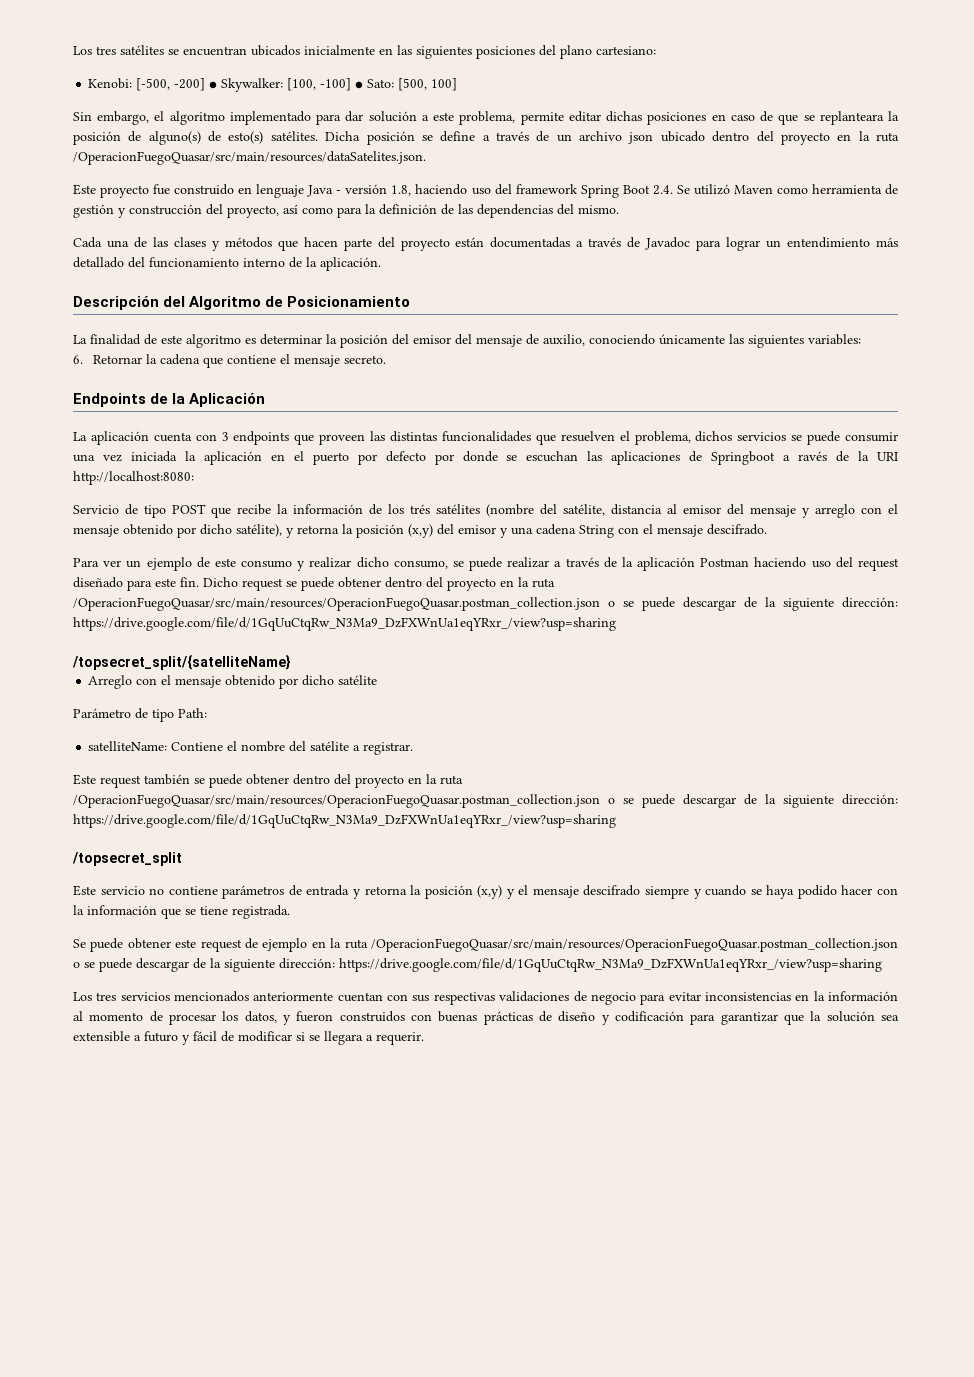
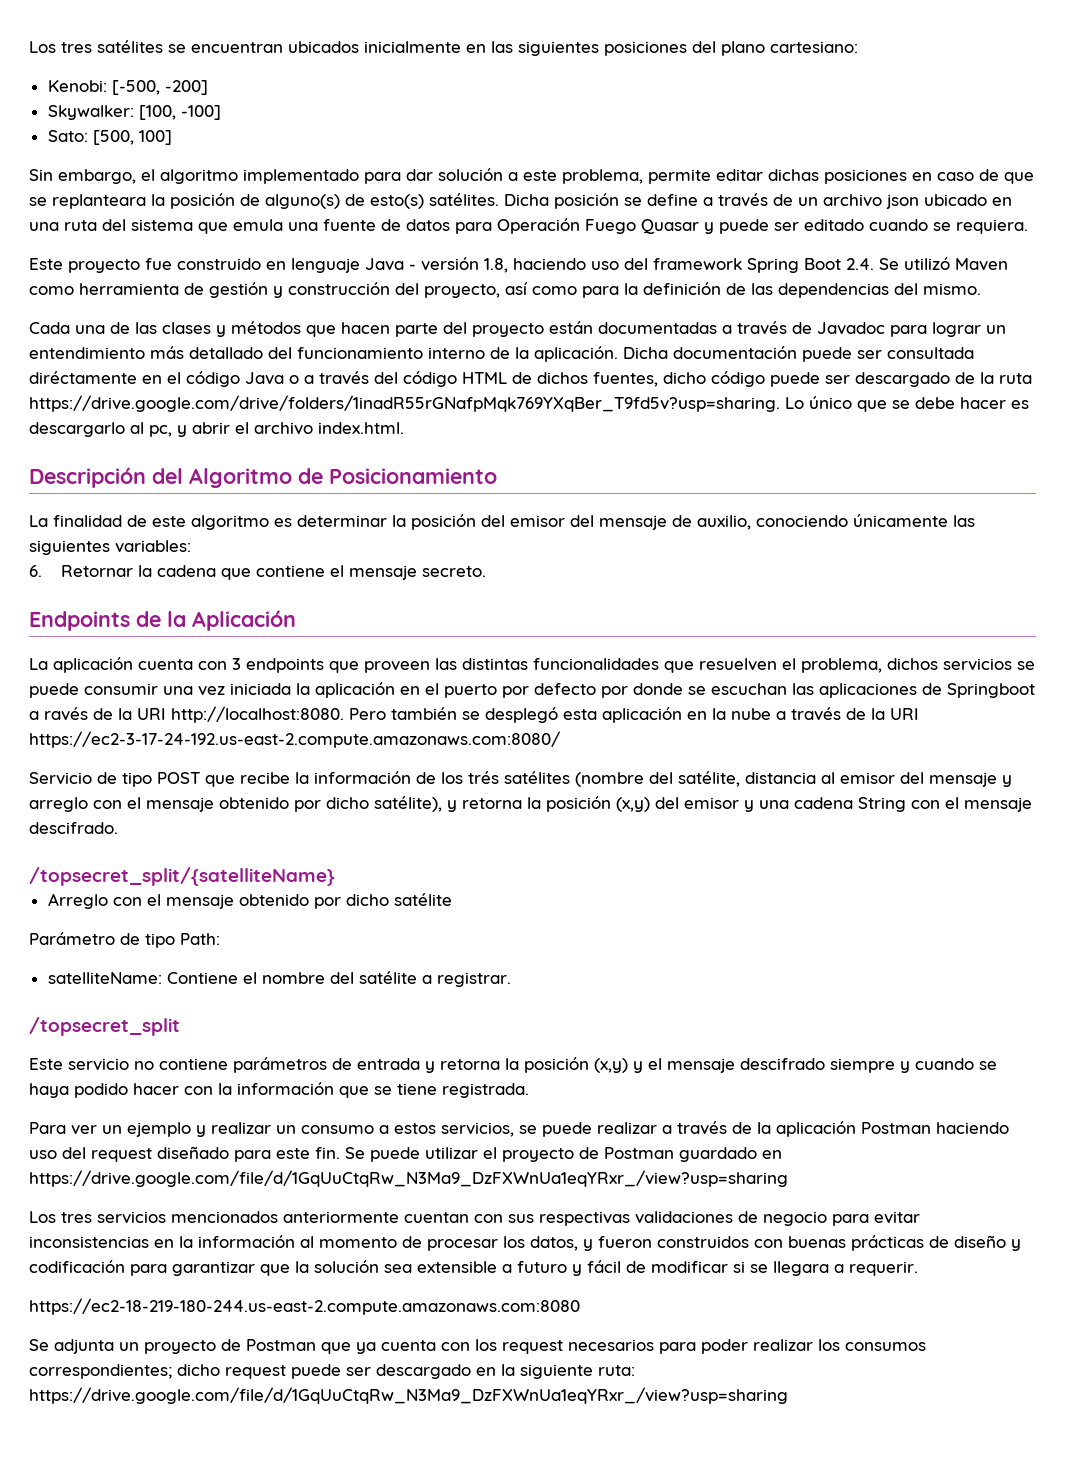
[209,81,218,89] ● -> (208, 87) //
[355,81,364,89] ● -> (221, 112) //
[712,131,900,145] [73,151,426,165] dentro del proyecto en la ruta /OperacionFuegoQuasar/src/main/resources/dataSatelites.json. -> [992,197,1012,206] [29,218,1028,234] en una ruta del sistema que emula una fuente de datos para Operación Fuego Quasar y puede ser editado cuando se requiera.
(381, 264) none -> [623,346,974,362] [29,371,1032,387] [29,395,1029,412] [29,422,404,437] Dicha documentación puede ser consultada diréctamente en el código Java o a través del código HTML de dichos fuentes, dicho código puede ser descargado de la ruta https://drive.google.com/drive/folders/1inadR55rGNafpMqk769YXqBer_T9fd5v?usp=sharing. Lo único que se debe hacer es descargarlo al pc, y abrir el archivo index.html.
[73,471,194,485] http://localhost:8080: -> [171,706,919,723] [29,731,560,748] http://localhost:8080. Pero también se desplegó esta aplicación en la nube a través de la URI https://ec2-3-17-24-192.us-east-2.compute.amazonaws.com:8080/
[73,557,899,571] [73,577,555,591] [73,597,898,611] [73,617,616,631] // Para ver un ejemplo de este consumo y realizar dicho consumo, se puede realizar a través de la aplicación Postman haciendo uso del request diseñado para este fin. Dicho request se puede obtener dentro del proyecto en la ruta /OperacionFuegoQuasar/src/main/resources/OperacionFuegoQuasar.postman_collection.json o se puede descargar de la siguiente dirección: https://drive.google.com/file/d/1GqUuCtqRw_N3Ma9_DzFXWnUa1eqYRxr_/view?usp=sharing -> (118, 828) none
[73,774,463,788] [73,794,898,808] [73,814,616,828] // Este request también se puede obtener dentro del proyecto en la ruta /OperacionFuegoQuasar/src/main/resources/OperacionFuegoQuasar.postman_collection.json o se puede descargar de la siguiente dirección: https://drive.google.com/file/d/1GqUuCtqRw_N3Ma9_DzFXWnUa1eqYRxr_/view?usp=sharing -> (511, 979) none
[73,938,898,952] [73,958,335,972] Se puede obtener este request de ejemplo en la ruta /OperacionFuegoQuasar/src/main/resources/OperacionFuegoQuasar.postman_collection.json o se puede descargar de la siguiente dirección: -> [29,1121,1009,1137] [29,1146,782,1162] Para ver un ejemplo y realizar un consumo a estos servicios, se puede realizar a través de la aplicación Postman haciendo uso del request diseñado para este fin. Se puede utilizar el proyecto de Postman guardado en
(424, 1038) none -> [29,1298,580,1315] [29,1339,926,1354] [29,1364,635,1379] [29,1387,788,1404] // https://ec2-18-219-180-244.us-east-2.compute.amazonaws.com:8080 // Se adjunta un proyecto de Postman que ya cuenta con los request necesarios para poder realizar los consumos correspondientes; dicho request puede ser descargado en la siguiente ruta: https://drive.google.com/file/d/1GqUuCtqRw_N3Ma9_DzFXWnUa1eqYRxr_/view?usp=sharing

